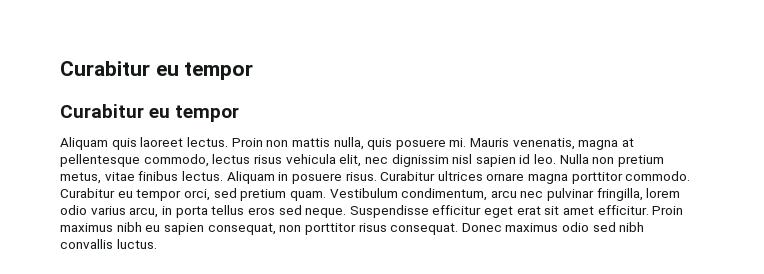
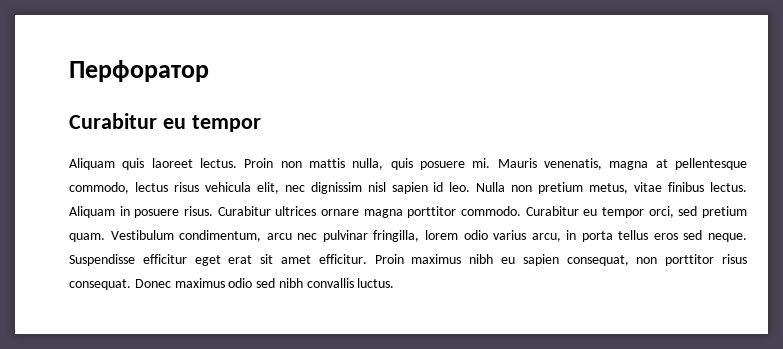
[60,61,254,80] Curabitur eu tempor -> [69,60,209,82] Перфоратор

